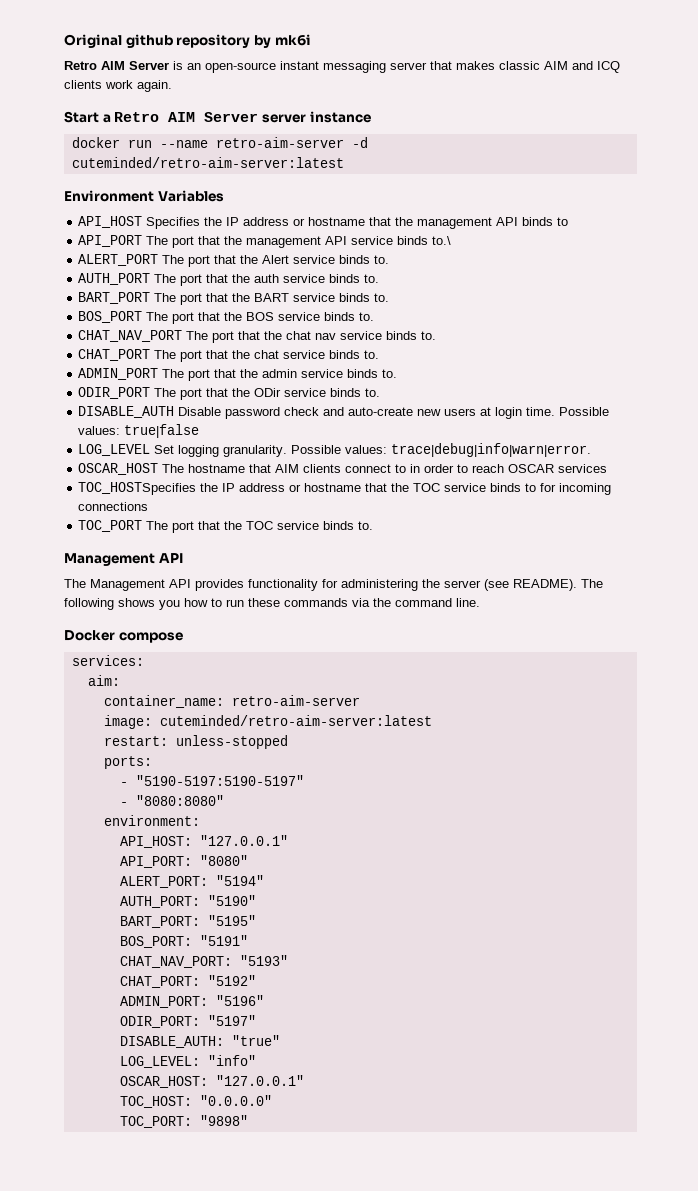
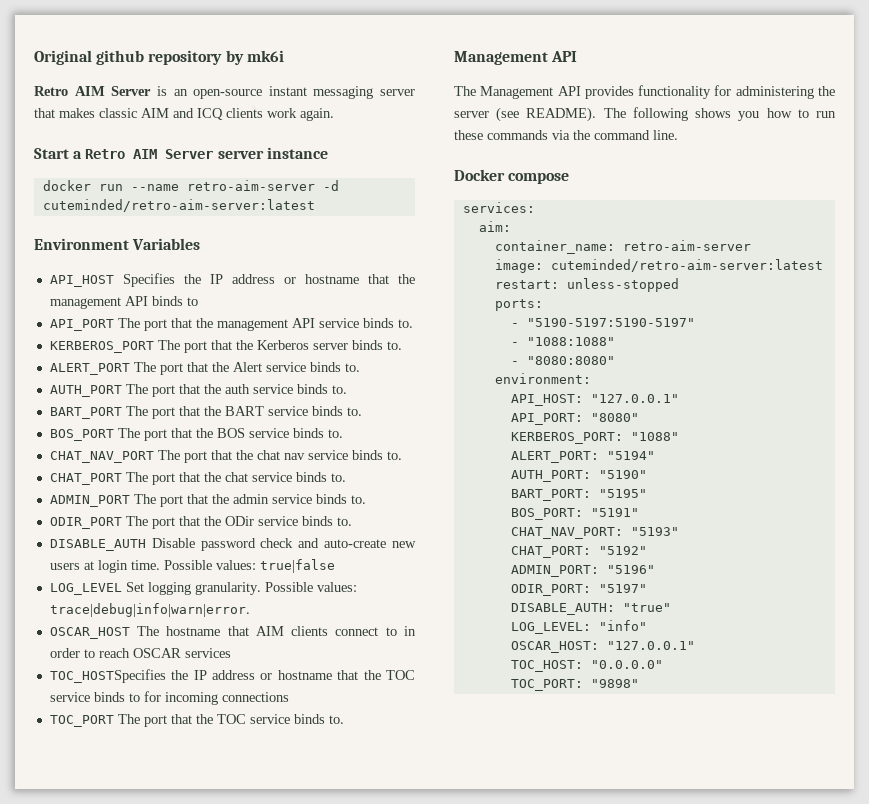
[432,236,452,245] to.\ -> [397,319,413,328] [49,340,402,353] to. // KERBEROS_PORT The port that the Kerberos server binds to.
(304, 780) none -> [510,337,615,346] // - "1088:1088"
(248, 860) none -> [510,432,679,444] // KERBEROS_PORT: "1088"

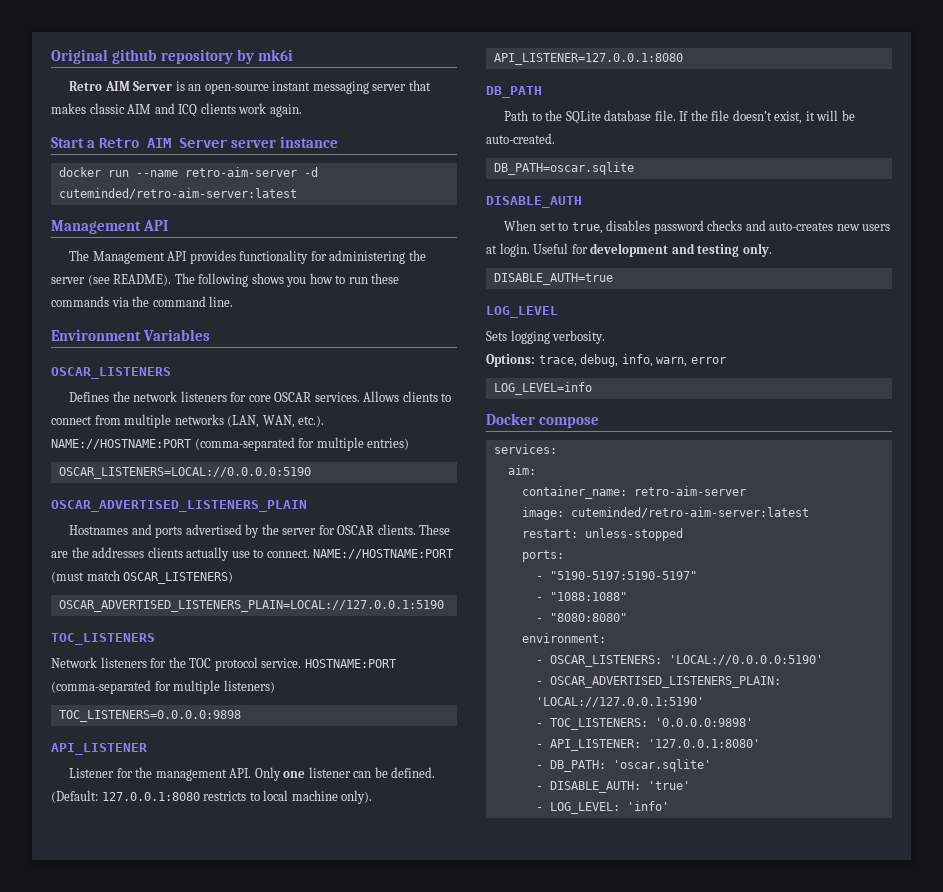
[34,238,201,250] [49,273,416,287] [49,296,198,309] [49,318,413,331] [49,340,402,353] [49,362,360,375] [49,384,347,397] [49,406,362,419] [49,428,343,441] [49,450,402,463] [49,472,346,485] [49,494,366,507] [49,516,352,529] [49,538,417,551] [49,559,335,573] [49,582,357,595] [49,603,250,617] [49,626,417,639] [49,648,231,658] [49,669,415,683] [49,691,289,705] [49,714,344,727] // Environment Variables // API_HOST Specifies the IP address or hostname that the management API binds to // API_PORT The port that the management API service binds to. // KERBEROS_PORT The port that the Kerberos server binds to. // ALERT_PORT The port that the Alert service binds to. // AUTH_PORT The port that the auth service binds to. // BART_PORT The port that the BART service binds to. // BOS_PORT The port that the BOS service binds to. // CHAT_NAV_PORT The port that the chat nav service binds to. // CHAT_PORT The port that the chat service binds to. // ADMIN_PORT The port that the admin service binds to. // ODIR_PORT The port that the ODir service binds to. // DISABLE_AUTH Disable password check and auto-create new users at login time. Possible values: true|false // LOG_LEVEL Set logging granularity. Possible values: trace|debug|info|warn|error. // OSCAR_HOST The hostname that AIM clients connect to in order to reach OSCAR services // TOC_HOSTSpecifies the IP address or hostname that the TOC service binds to for incoming connections // TOC_PORT The port that the TOC service binds to. -> (297, 193) none
(678, 135) none -> [51,329,210,341] [51,367,171,379] [69,391,452,402] [51,414,325,428] [51,437,410,451] [58,467,311,479] [51,500,307,512] [69,524,451,538] [51,547,454,561] [51,570,234,584] [58,600,444,612] [51,633,155,645] [51,657,396,671] [51,680,275,694] [58,710,241,722] [51,743,147,755] [69,767,436,781] [51,790,373,804] [493,53,683,65] [486,86,542,98] [504,110,855,124] [486,133,555,144] [493,162,634,175] [486,196,582,208] [504,220,891,234] [486,243,772,257] [493,273,613,285] [486,306,558,318] [486,330,606,344] [486,354,726,367] [493,382,592,395] // Environment Variables // OSCAR_LISTENERS // Defines the network listeners for core OSCAR services. Allows clients to connect from multiple networks (LAN, WAN, etc.). NAME://HOSTNAME:PORT (comma-separated for multiple entries) // OSCAR_LISTENERS=LOCAL://0.0.0.0:5190 // OSCAR_ADVERTISED_LISTENERS_PLAIN // Hostnames and ports advertised by the server for OSCAR clients. These are the addresses clients actually use to connect. NAME://HOSTNAME:PORT (must match OSCAR_LISTENERS) // OSCAR_ADVERTISED_LISTENERS_PLAIN=LOCAL://127.0.0.1:5190 // TOC_LISTENERS // Network listeners for the TOC protocol service. HOSTNAME:PORT (comma-separated for multiple listeners) // TOC_LISTENERS=0.0.0.0:9898 // API_LISTENER // Listener for the management API. Only one listener can be defined. (Default: 127.0.0.1:8080 restricts to local machine only). // API_LISTENER=127.0.0.1:8080 // DB_PATH // Path to the SQLite database file. If the file doesn’t exist, it will be auto-created. // DB_PATH=oscar.sqlite // DISABLE_AUTH // When set to true, disables password checks and auto-creates new users at login. Useful for development and testing only. // DISABLE_AUTH=true // LOG_LEVEL // Sets logging verbosity. // Options: trace, debug, info, warn, error // LOG_LEVEL=info
[510,394,679,406] [510,413,639,425] [510,432,679,444] [510,451,655,463] [510,470,647,482] [510,489,647,501] [510,508,639,520] [510,527,679,539] [510,546,647,558] [510,565,655,577] [510,584,647,596] [510,603,671,615] [510,620,647,634] [510,641,695,653] [510,660,663,672] [510,679,639,691] API_HOST: "127.0.0.1" // API_PORT: "8080" // KERBEROS_PORT: "1088" // ALERT_PORT: "5194" // AUTH_PORT: "5190" // BART_PORT: "5195" // BOS_PORT: "5191" // CHAT_NAV_PORT: "5193" // CHAT_PORT: "5192" // ADMIN_PORT: "5196" // ODIR_PORT: "5197" // DISABLE_AUTH: "true" // LOG_LEVEL: "info" // OSCAR_HOST: "127.0.0.1" // TOC_HOST: "0.0.0.0" // TOC_PORT: "9898" -> [535,655,823,667] [535,676,781,688] [535,697,704,707] [535,718,753,730] [535,739,760,751] [535,759,711,772] [535,781,690,793] [535,801,669,814] - OSCAR_LISTENERS: 'LOCAL://0.0.0.0:5190' // - OSCAR_ADVERTISED_LISTENERS_PLAIN: 'LOCAL://127.0.0.1:5190' // - TOC_LISTENERS: '0.0.0.0:9898' // - API_LISTENER: '127.0.0.1:8080' // - DB_PATH: 'oscar.sqlite' // - DISABLE_AUTH: 'true' // - LOG_LEVEL: 'info'

